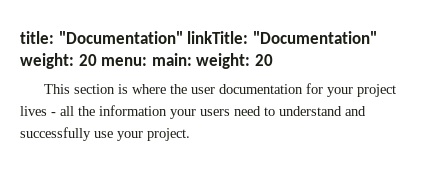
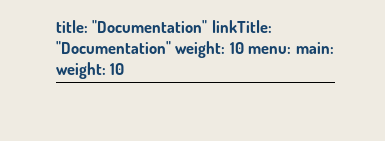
[78,54,97,66] 20 -> [229,42,244,54] 10
[254,54,273,66] [43,83,396,97] [20,105,366,119] [20,127,190,141] 20 // This section is where the user documentation for your project lives - all the information your users need to understand and successfully use your project. -> [110,63,125,75] 10

